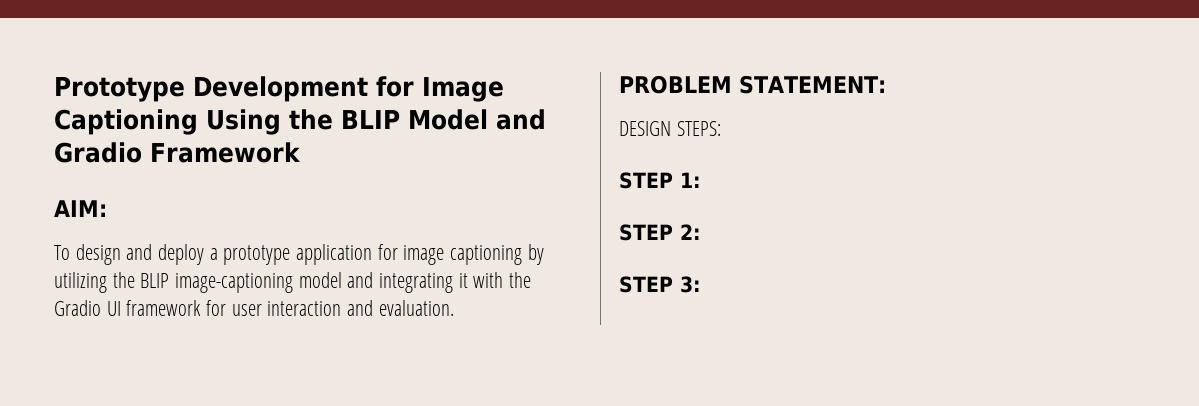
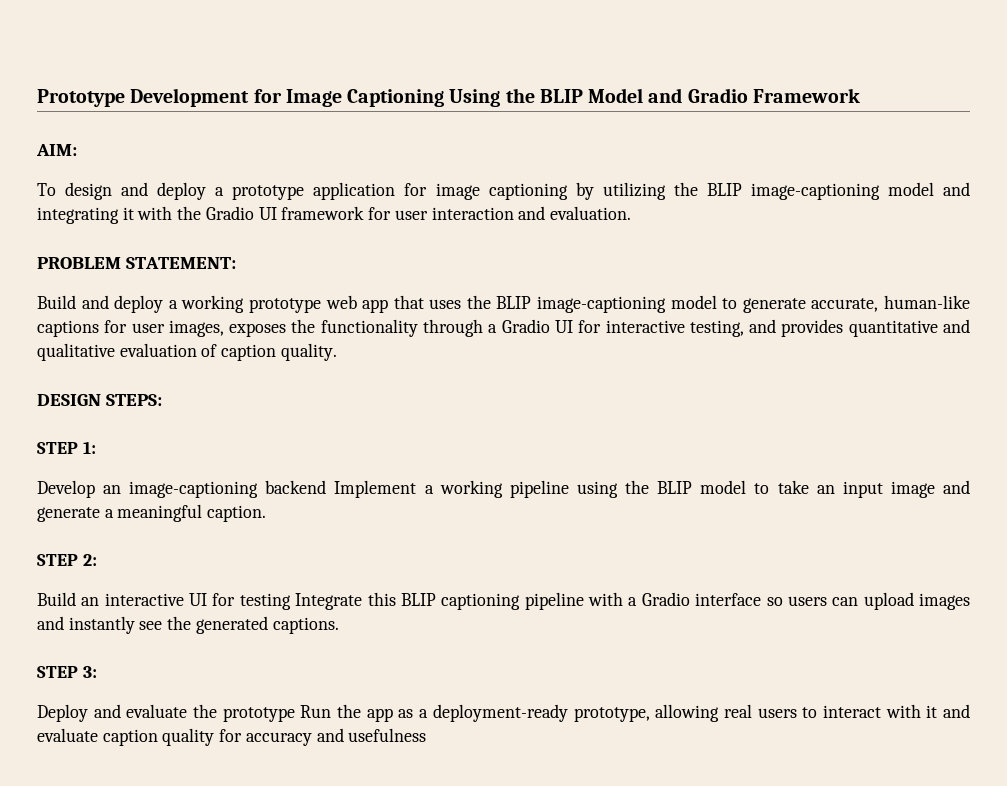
[619,121,721,136] [619,172,701,189] [619,224,701,241] [619,276,701,293] DESIGN STEPS: // STEP 1: // STEP 2: // STEP 3: -> [37,295,971,313] [37,319,970,337] [37,343,337,361] [37,394,162,406] [37,441,96,454] [37,480,971,498] [37,504,267,522] [37,554,97,566] [37,592,970,610] [37,616,339,634] [37,666,97,678] [37,704,971,722] [37,728,427,746] Build and deploy a working prototype web app that uses the BLIP image-captioning model to generate accurate, human-like captions for user images, exposes the functionality through a Gradio UI for interactive testing, and provides quantitative and qualitative evaluation of caption quality. // DESIGN STEPS: // STEP 1: // Develop an image-captioning backend Implement a working pipeline using the BLIP model to take an input image and generate a meaningful caption. // STEP 2: // Build an interactive UI for testing Integrate this BLIP captioning pipeline with a Gradio interface so users can upload images and instantly see the generated captions. // STEP 3: // Deploy and evaluate the prototype Run the app as a deployment-ready prototype, allowing real users to interact with it and evaluate caption quality for accuracy and usefulness

